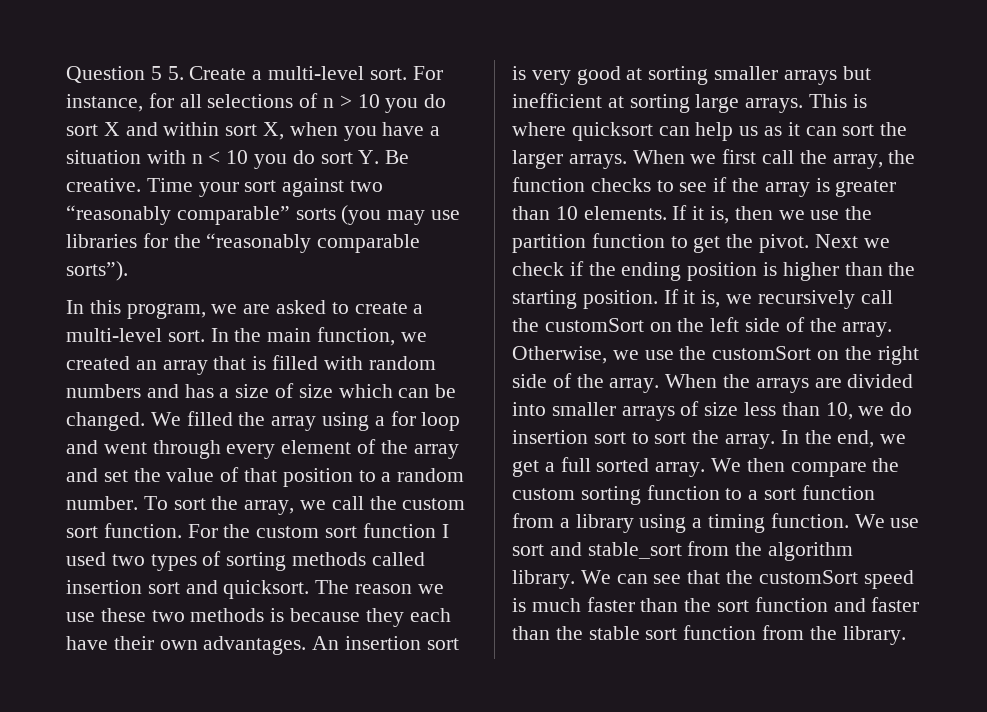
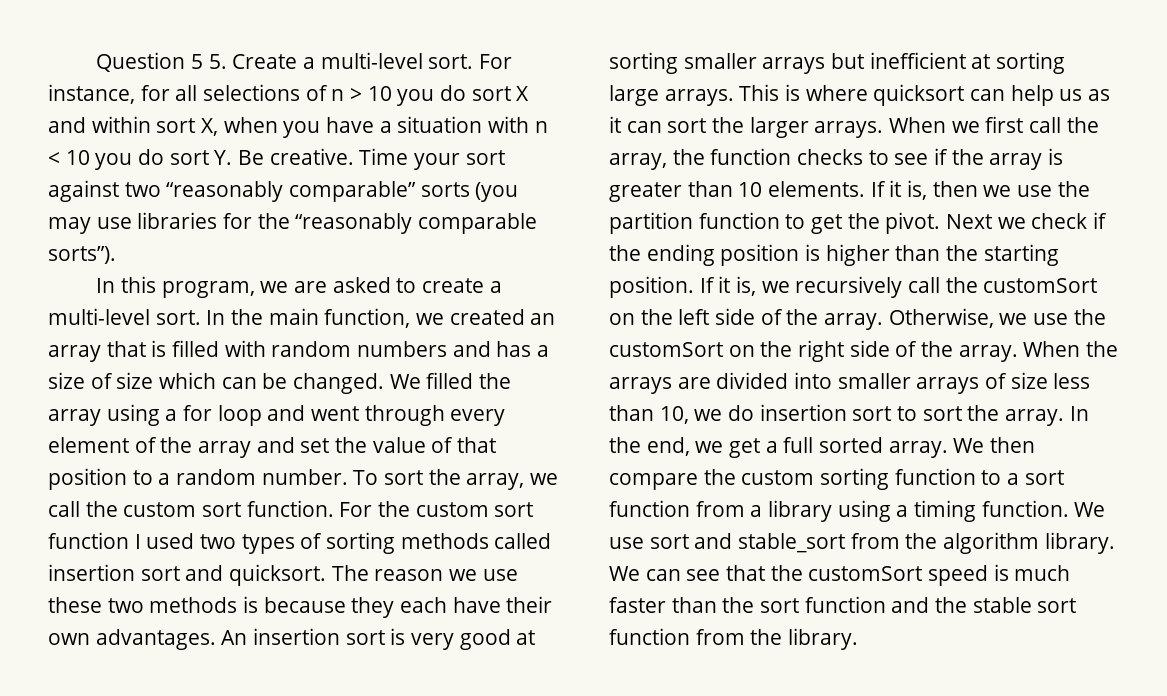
[871,597,920,612] [512,626,550,640] faster than -> (930, 605) none

